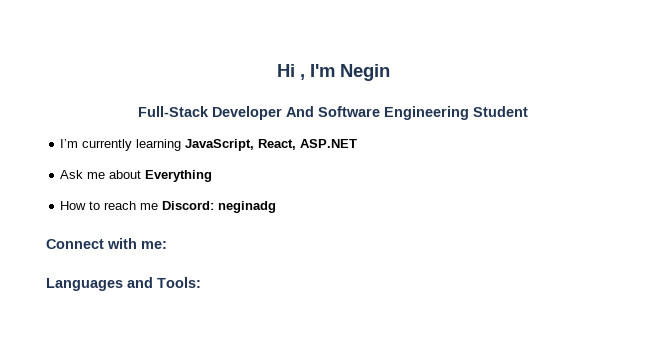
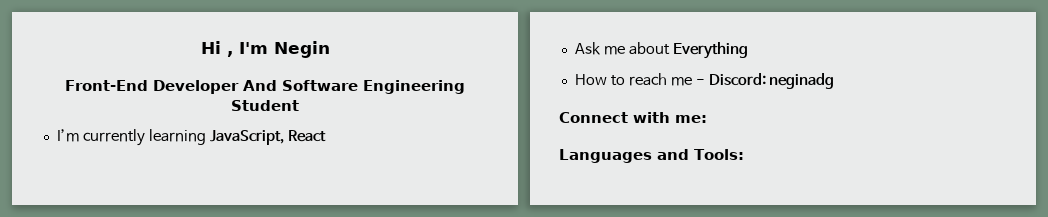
[138,106,209,117] Full-Stack -> [65,80,149,91] Front-End
[258,139,358,150] React, ASP.NET -> [287,130,326,142] React
(159, 206) none -> [695,79,705,85] -

